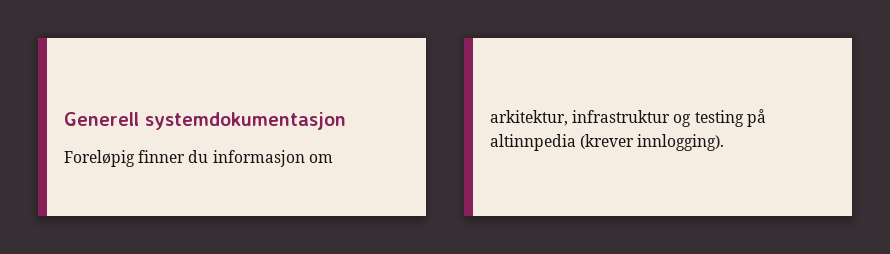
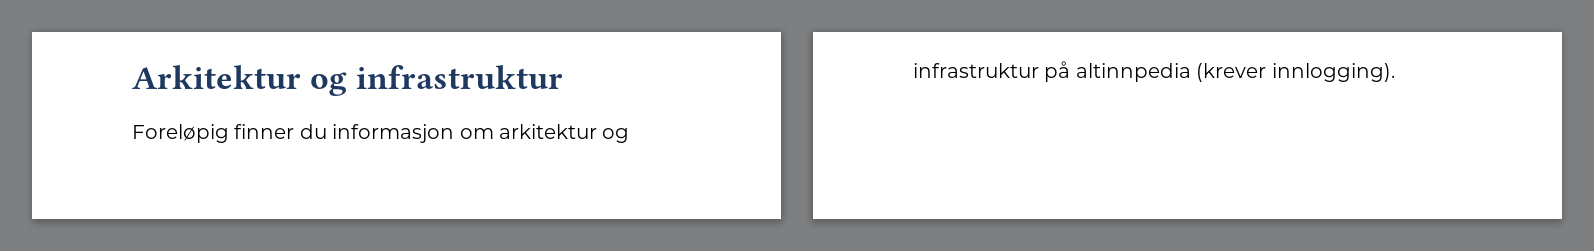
[64,112,346,130] Generell systemdokumentasjon -> [132,65,564,96] Arkitektur og infrastruktur
[490,110,744,127] arkitektur, infrastruktur og testing -> [499,124,630,143] [913,63,1039,78] arkitektur og infrastruktur

